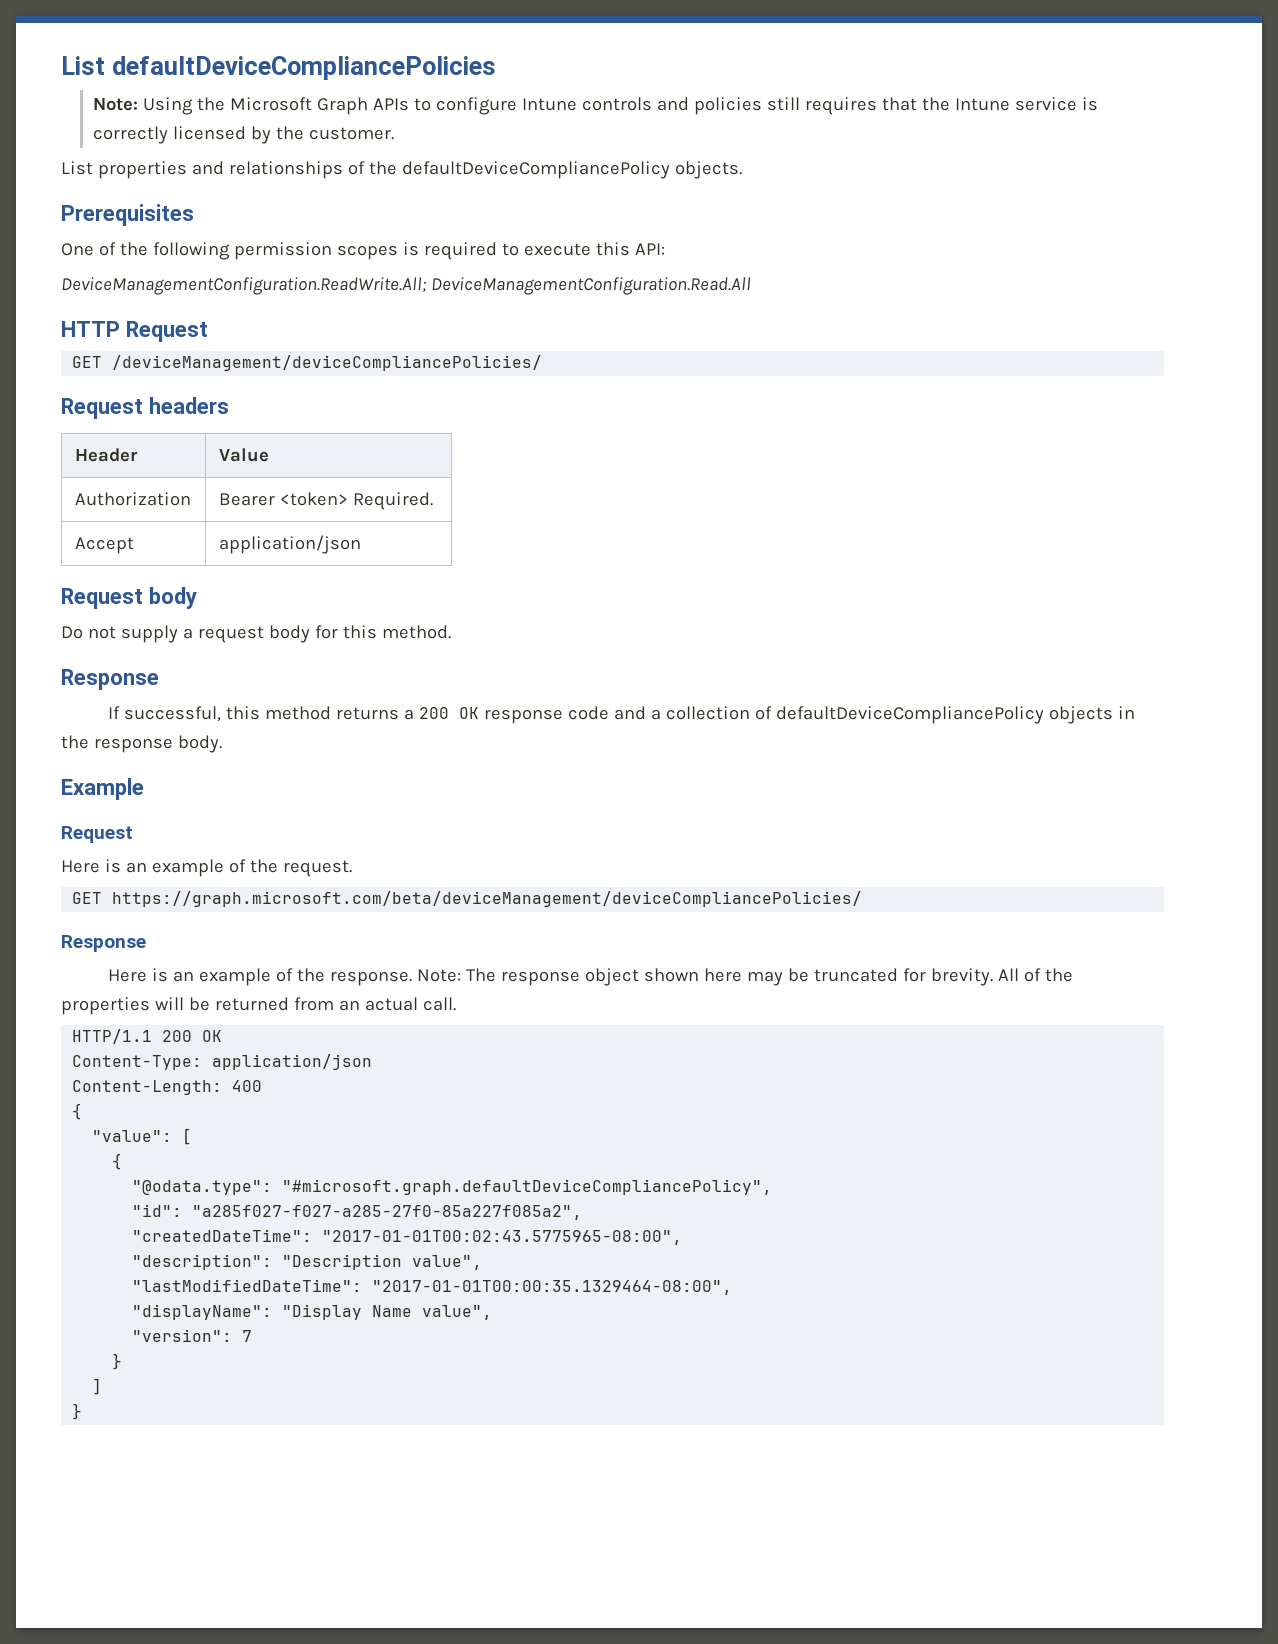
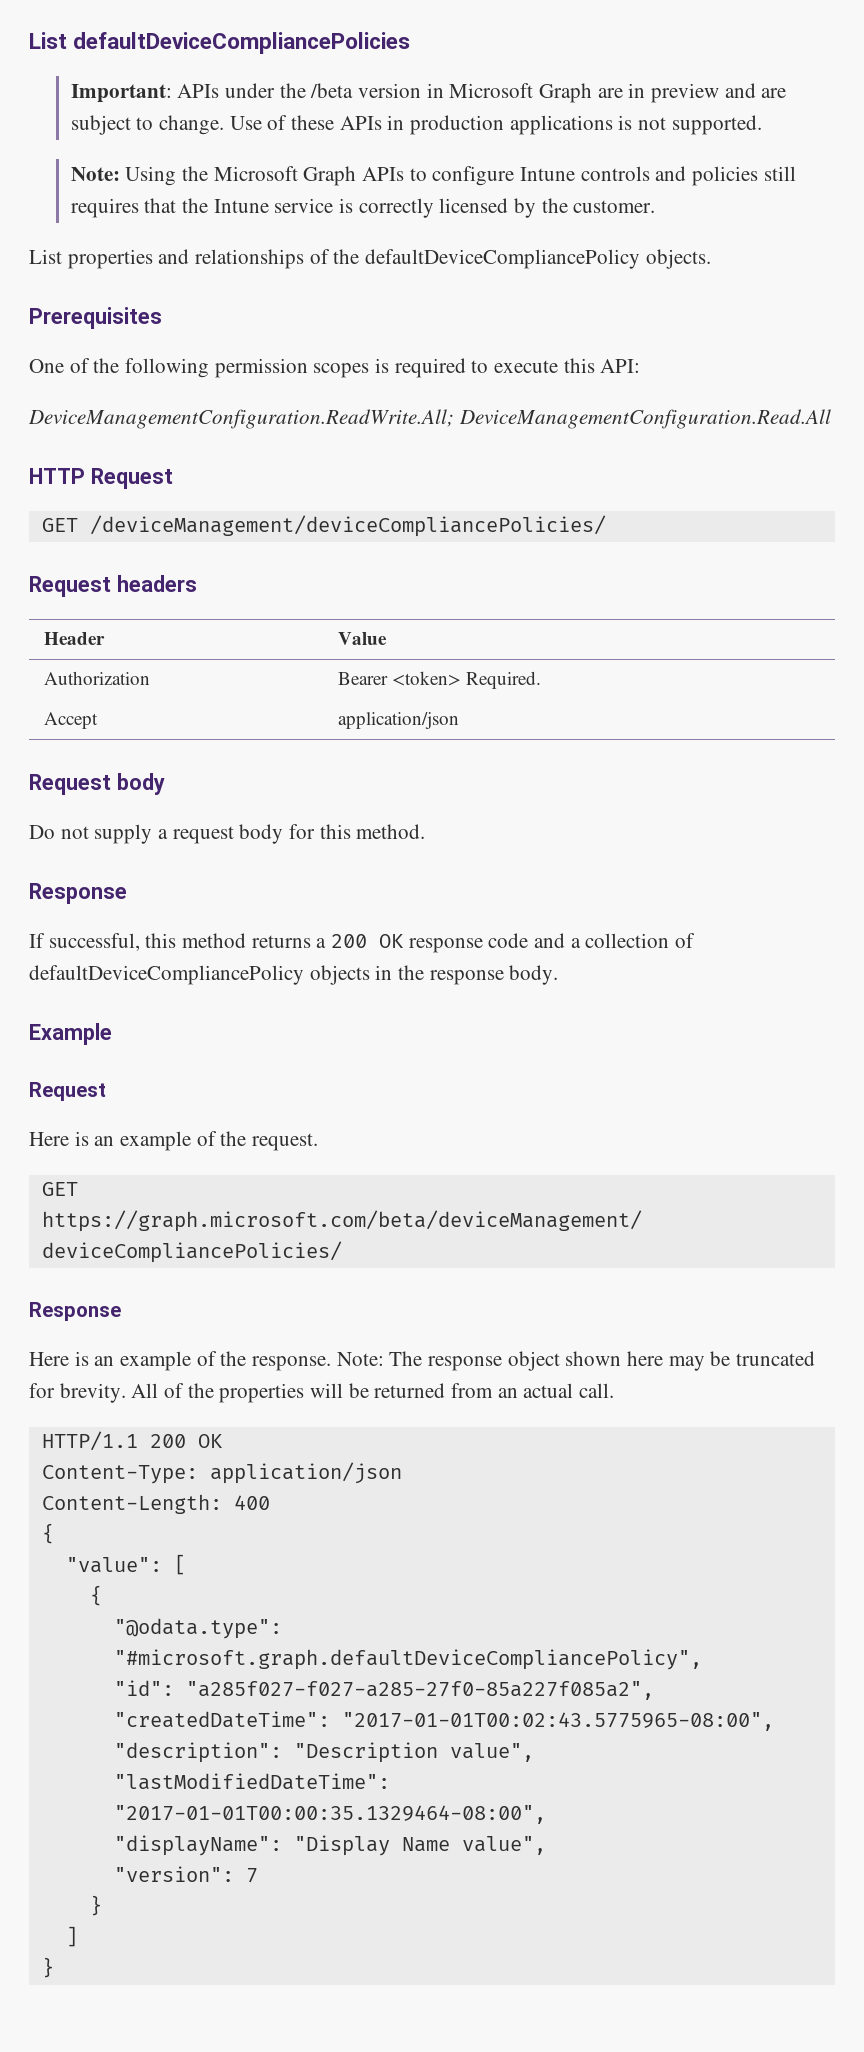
(496, 68) none -> [70,83,787,103] [70,115,762,135] // Important: APIs under the /beta version in Microsoft Graph are in preview and are subject to change. Use of these APIs in production applications is not supported.

